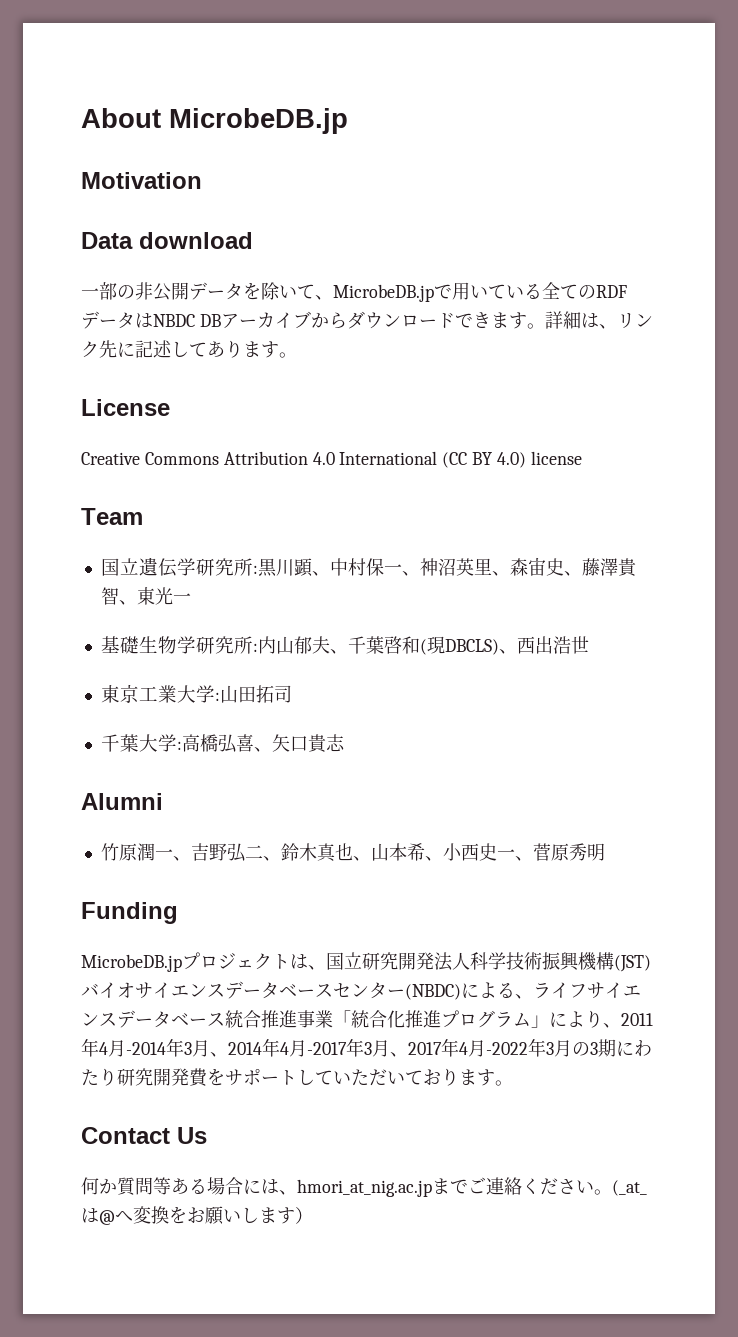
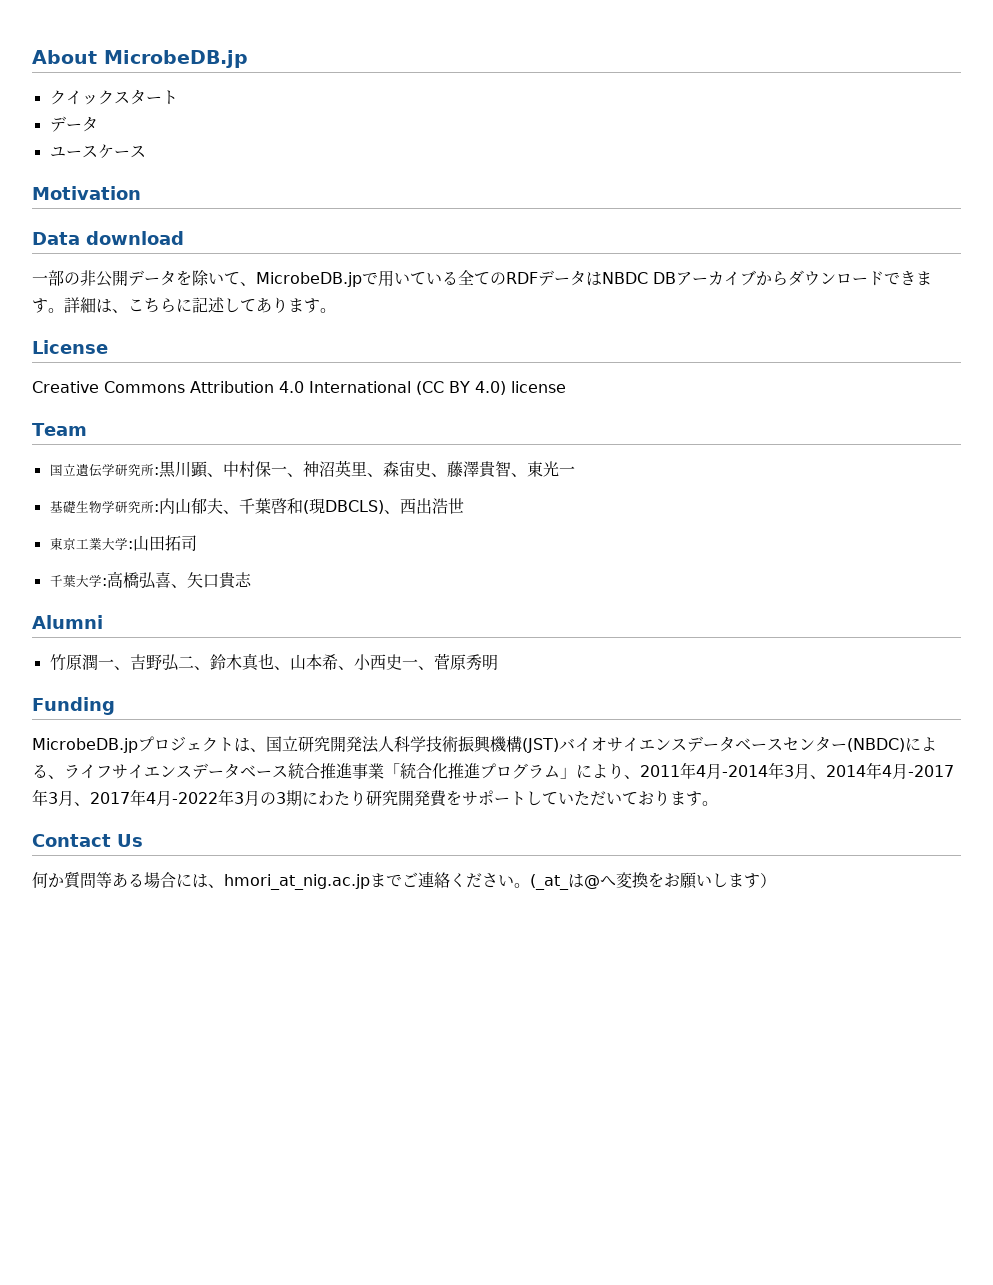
(348, 121) none -> [49,89,178,105] [49,116,98,132] [49,144,146,158] // クイックスタート // データ // ユースケース
[616,313,653,328] [81,340,117,358] リンク先 -> [128,298,176,313] こちら

